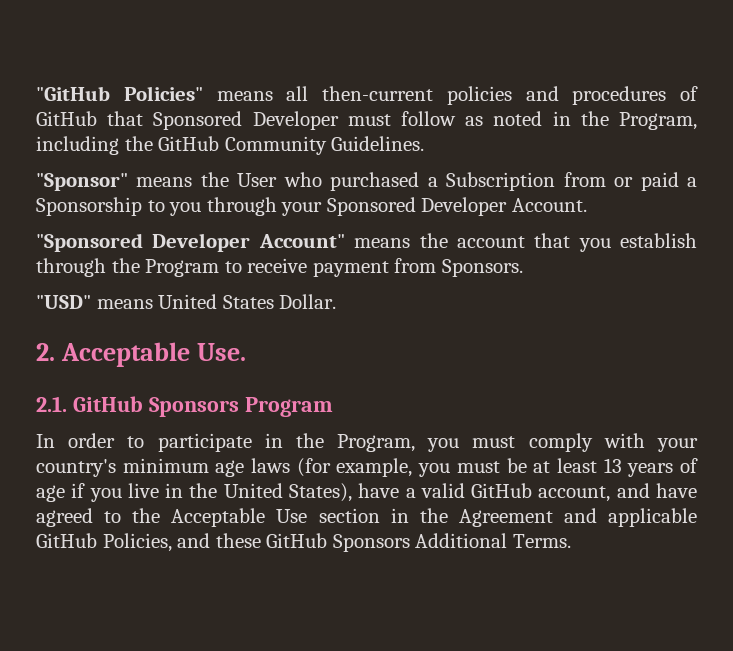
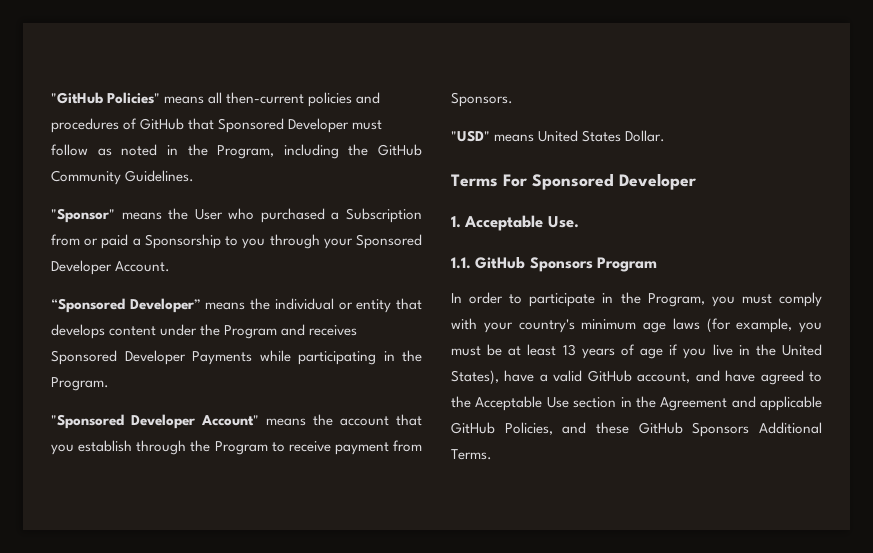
(587, 205) none -> [51,298,423,313] [51,324,358,339] [51,350,422,365] [51,377,109,391] // “Sponsored Developer” means the individual or entity that develops content under the Program and receives Sponsored Developer Payments while participating in the Program.
[36,343,55,361] 2. -> [451,173,696,190] [451,216,461,228] Terms For Sponsored Developer // 1.
[36,396,67,412] 2.1. -> [451,257,471,269] 1.1.

